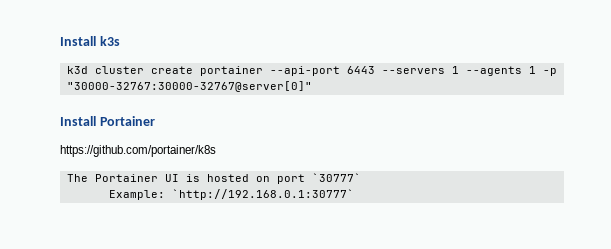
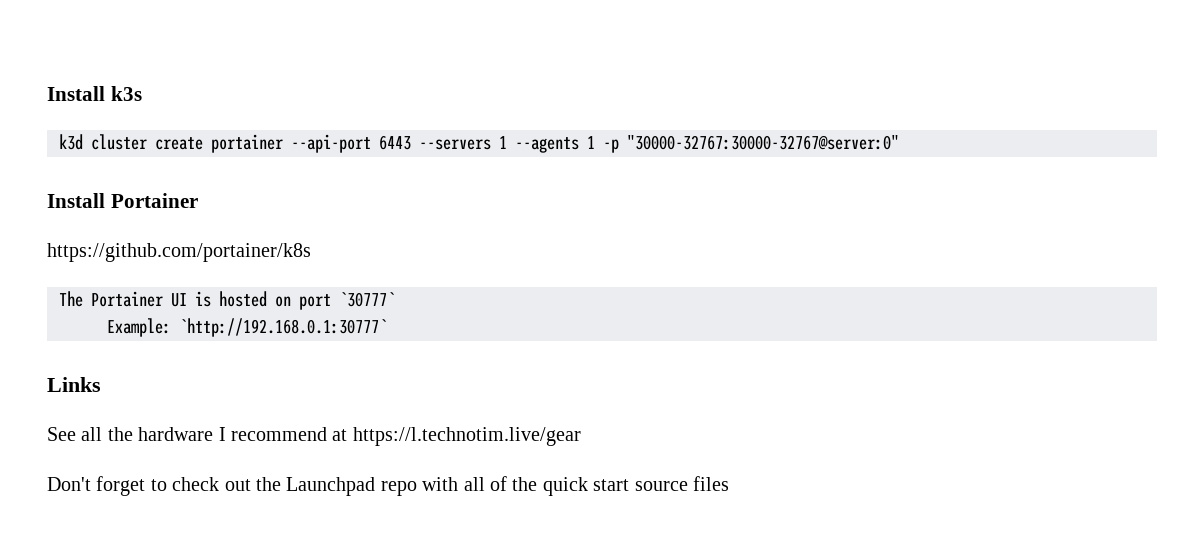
[66,81,312,92] "30000-32767:30000-32767@server[0]" -> [627,135,899,150] "30000-32767:30000-32767@server:0"
(354, 194) none -> [47,377,101,392] [47,427,581,446] [47,476,729,496] // Links // See all the hardware I recommend at https://l.technotim.live/gear // Don't forget to check out the Launchpad repo with all of the quick start source files

